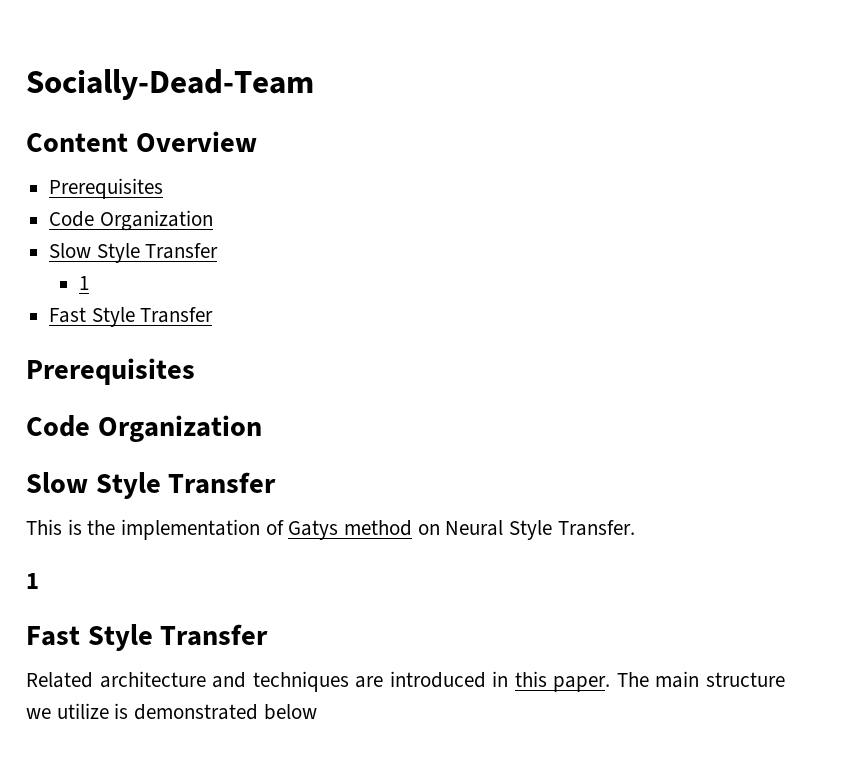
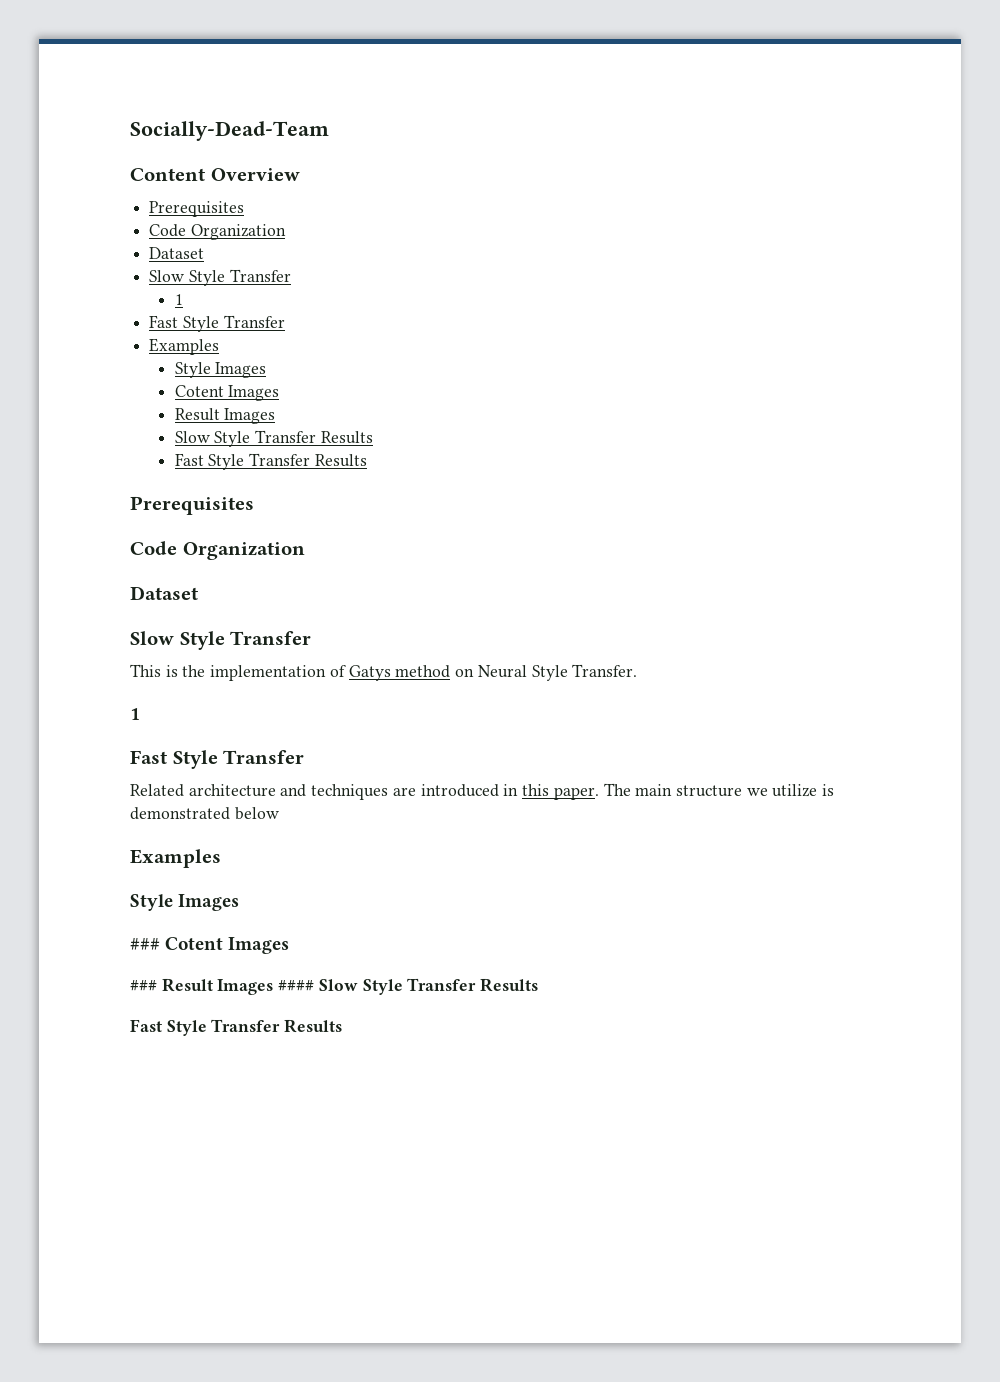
(213, 220) none -> [149,247,205,259] // Dataset
[26,358,195,385] [26,415,262,442] // Prerequisites // Code Organization -> [149,338,220,355] [174,362,267,378] [174,385,280,401] [174,408,276,424] [174,430,373,447] [174,453,367,470] [130,496,254,515] [130,541,305,560] [130,586,198,600] // Examples // Style Images // Cotent Images // Result Images // Slow Style Transfer Results // Fast Style Transfer Results // Prerequisites // Code Organization // Dataset
(317, 712) none -> [130,849,221,868] [130,894,240,911] [130,937,290,954] [130,978,539,995] [130,1019,343,1036] // Examples // Style Images // ### Cotent Images // ### Result Images #### Slow Style Transfer Results // Fast Style Transfer Results

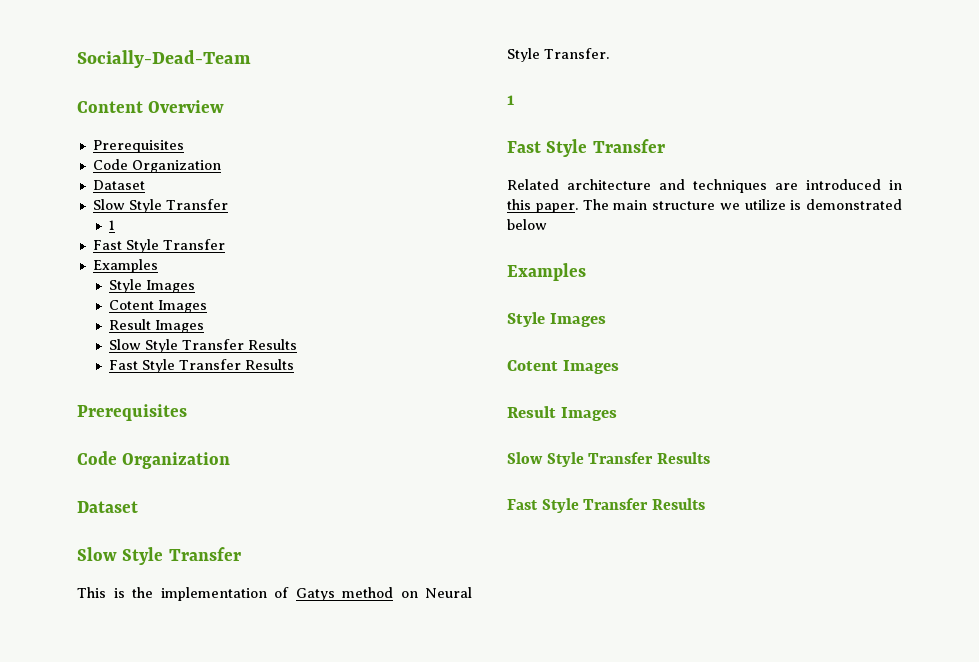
[130,937,290,954] [130,978,315,995] ### Cotent Images // ### Result Images #### -> [507,360,619,374] [507,406,617,421] Cotent Images // Result Images //

